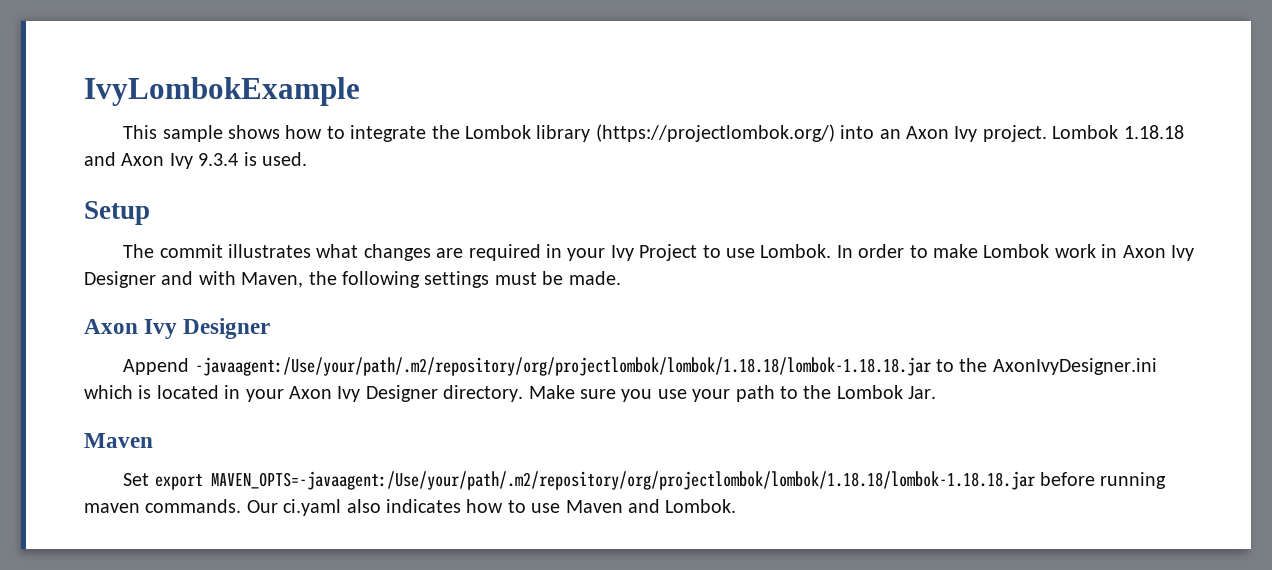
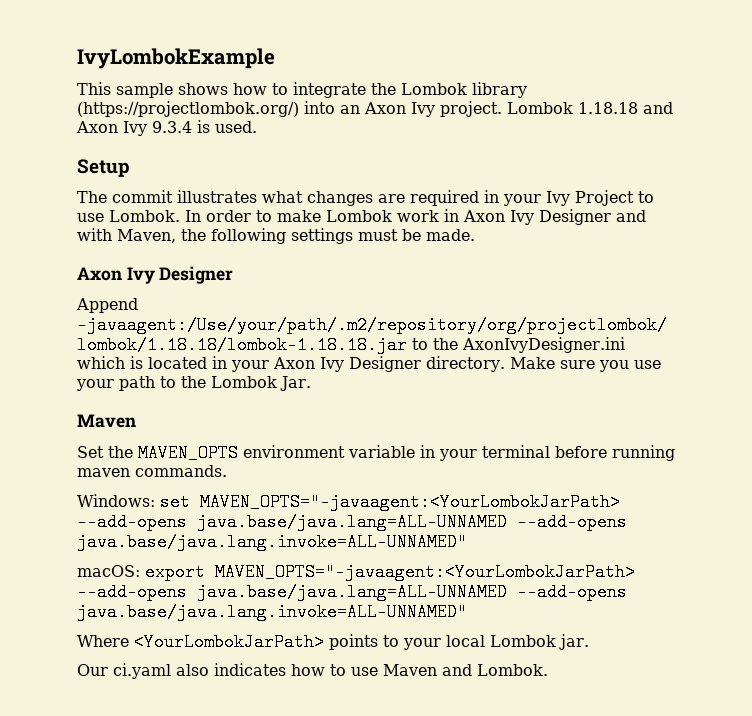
[154,471,1167,490] [84,499,242,513] export MAVEN_OPTS=-javaagent:/Use/your/path/.m2/repository/org/projectlombok/lombok/1.18.18/lombok-1.18.18.jar before running maven commands. -> [108,444,675,462] [77,465,227,477] [77,493,620,511] [77,513,627,531] [77,533,467,551] [77,563,635,581] [77,583,627,601] [77,603,467,621] [77,633,589,651] the MAVEN_OPTS environment variable in your terminal before running maven commands. // Windows: set MAVEN_OPTS="-javaagent:<YourLombokJarPath> --add-opens java.base/java.lang=ALL-UNNAMED --add-opens java.base/java.lang.invoke=ALL-UNNAMED" // macOS: export MAVEN_OPTS="-javaagent:<YourLombokJarPath> --add-opens java.base/java.lang=ALL-UNNAMED --add-opens java.base/java.lang.invoke=ALL-UNNAMED" // Where <YourLombokJarPath> points to your local Lombok jar. //

